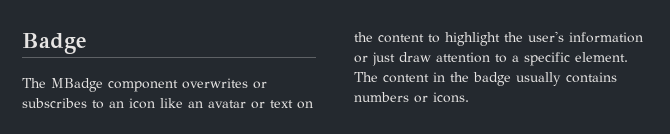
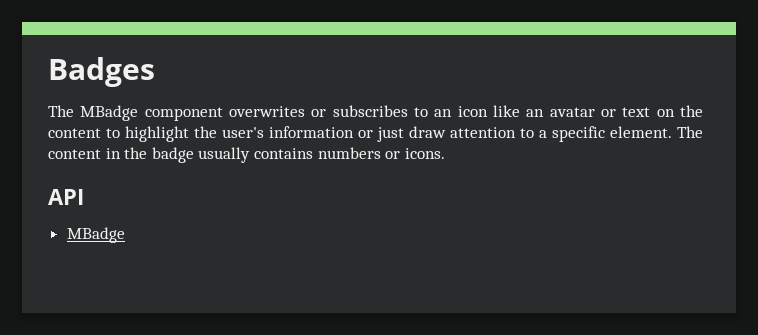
[22,33,87,54] Badge -> [48,57,155,87] Badges
(469, 97) none -> [48,189,84,205] [66,227,125,243] // API // MBadge

